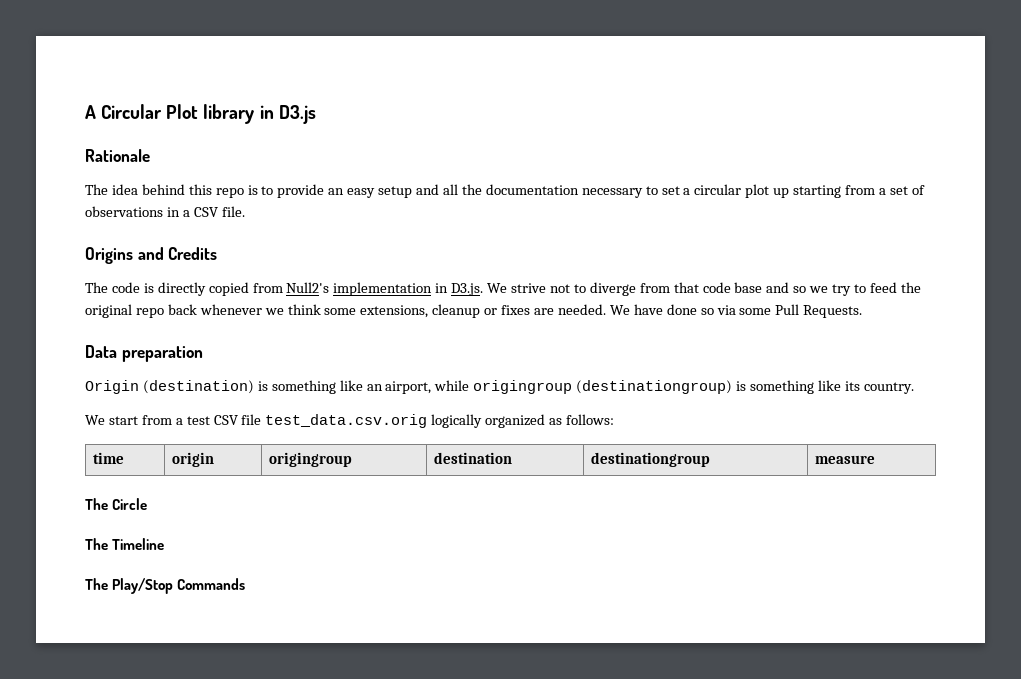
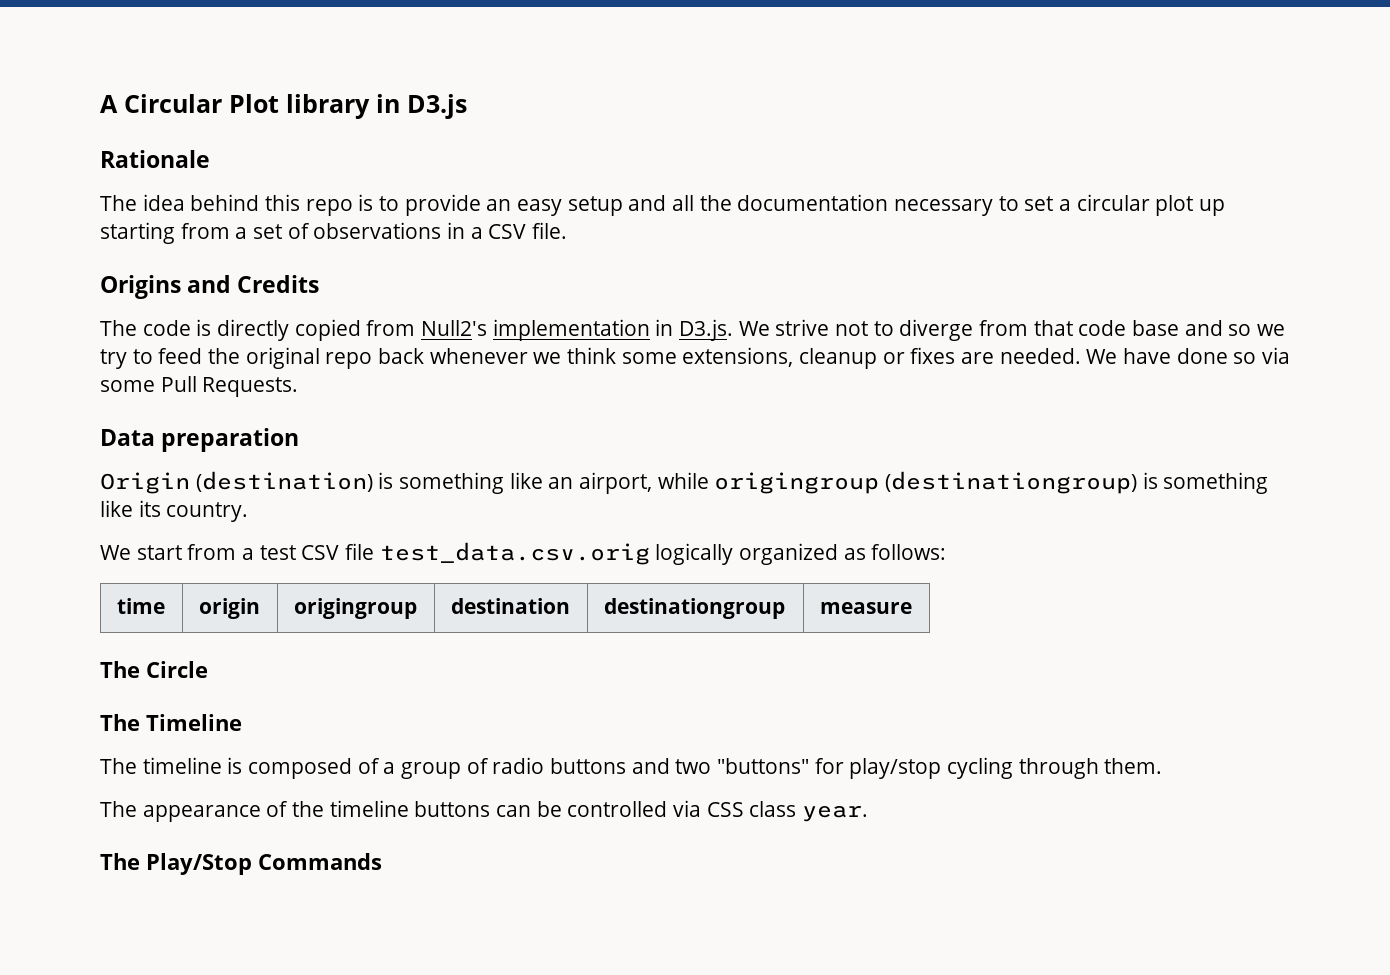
(165, 544) none -> [100,757,1163,779] [100,800,869,822] // The timeline is composed of a group of radio buttons and two "buttons" for play/stop cycling through them. // The appearance of the timeline buttons can be controlled via CSS class year.

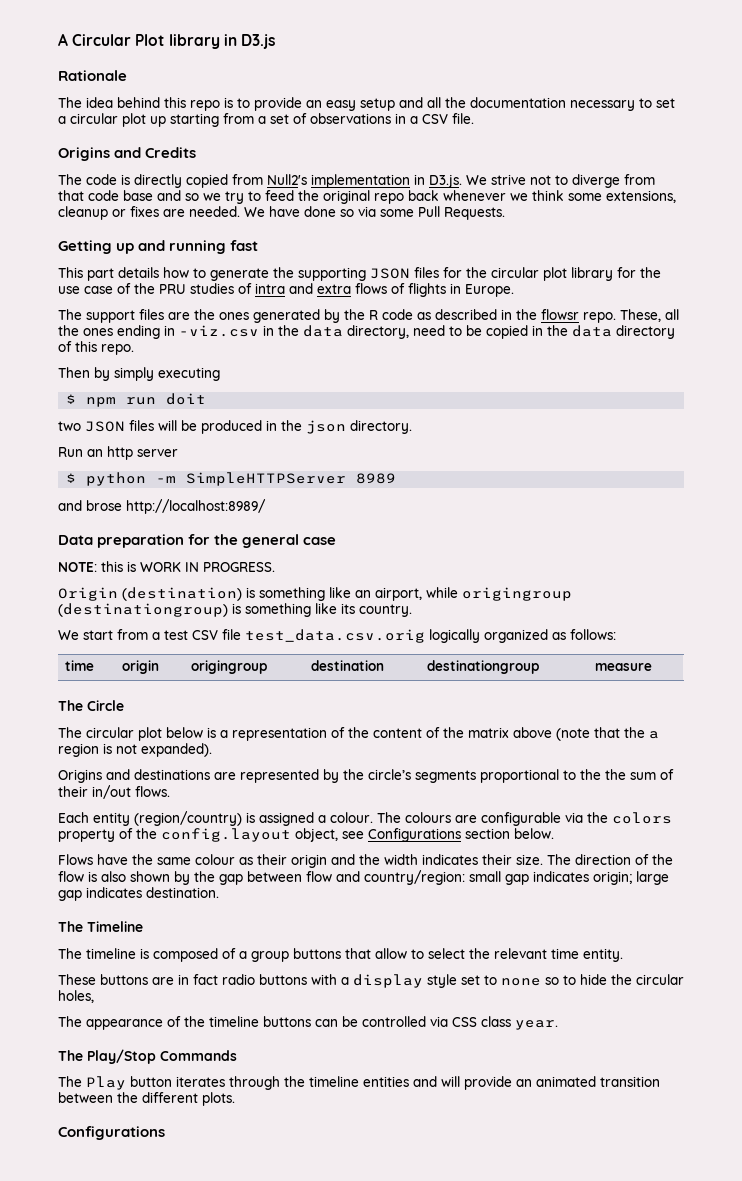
[100,428,300,452] Data preparation -> [58,240,259,254] [58,267,661,281] [58,283,514,297] [58,309,679,323] [58,325,675,339] [58,341,134,355] [58,367,220,381] [66,393,207,407] [58,420,412,434] [58,446,178,460] [66,472,397,486] [58,499,266,514] [58,534,337,548] [58,561,275,572] Getting up and running fast // This part details how to generate the supporting JSON files for the circular plot library for the use case of the PRU studies of intra and extra flows of flights in Europe. // The support files are the ones generated by the R code as described in the flowsr repo. These, all the ones ending in -viz.csv in the data directory, need to be copied in the data directory of this repo. // Then by simply executing // $ npm run doit // two JSON files will be produced in the json directory. // Run an http server // $ python -m SimpleHTTPServer 8989 // and brose http://localhost:8989/ // Data preparation for the general case // NOTE: this is WORK IN PROGRESS.
(208, 669) none -> [58,727,659,741] [58,743,212,757] [58,769,674,783] [58,785,170,799] [58,811,672,826] [58,828,554,842] [58,854,673,868] [58,870,669,885] [58,887,219,901] // The circular plot below is a representation of the content of the matrix above (note that the a region is not expanded). // Origins and destinations are represented by the circle’s segments proportional to the the sum of their in/out flows. // Each entity (region/country) is assigned a colour. The colours are configurable via the colors property of the config.layout object, see Configurations section below. // Flows have the same colour as their origin and the width indicates their size. The direction of the flow is also shown by the gap between flow and country/region: small gap indicates origin; large gap indicates destination.
[466,757,1163,779] of radio buttons and two "buttons" for play/stop cycling through them. -> [293,948,623,962] [58,974,684,988] [58,990,94,1003] buttons that allow to select the relevant time entity. // These buttons are in fact radio buttons with a display style set to none so to hide the circular holes,
(382, 861) none -> [58,1076,660,1090] [58,1092,235,1106] [58,1126,165,1140] // The Play button iterates through the timeline entities and will provide an animated transition between the different plots. // Configurations

